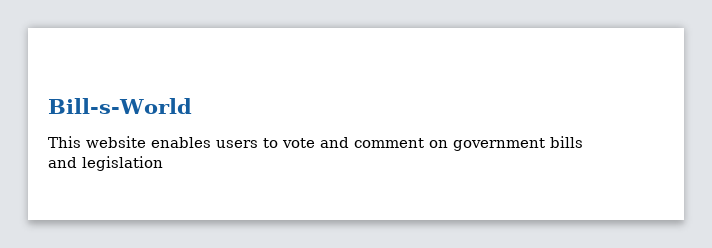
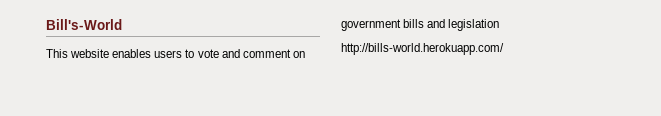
[48,98,192,114] Bill-s-World -> [46,19,122,30] Bill's-World
(163, 163) none -> [341,43,504,55] // http://bills-world.herokuapp.com/

